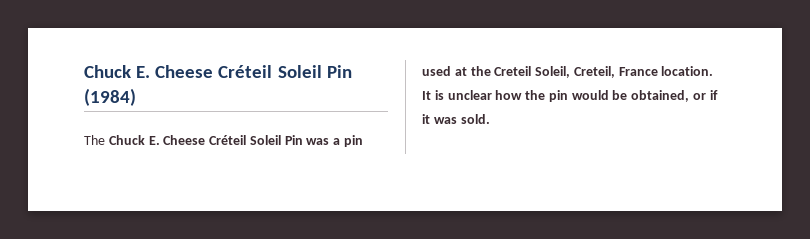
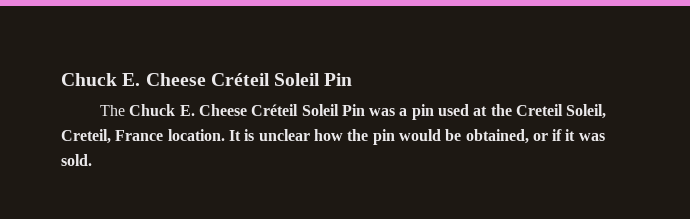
[84,65,352,78] [84,88,136,106] Chuck E. Cheese Créteil Soleil Pin (1984) -> [61,73,353,86] Chuck E. Cheese Créteil Soleil Pin

